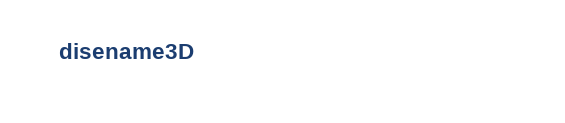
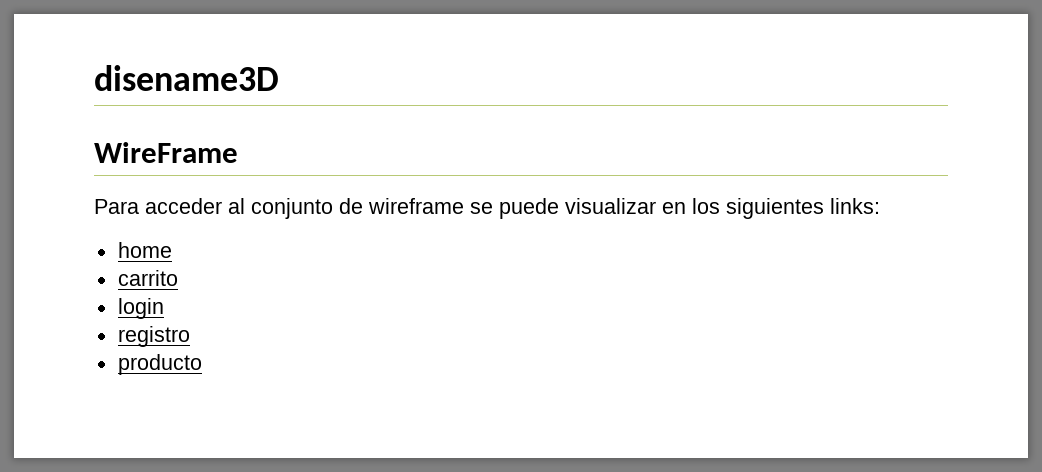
(194, 51) none -> [94,142,238,163] [94,198,880,219] [117,242,172,258] [117,270,178,286] [117,298,164,319] [117,326,190,347] [117,354,202,375] // WireFrame // Para acceder al conjunto de wireframe se puede visualizar en los siguientes links: // home // carrito // login // registro // producto

